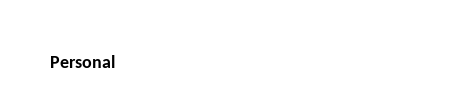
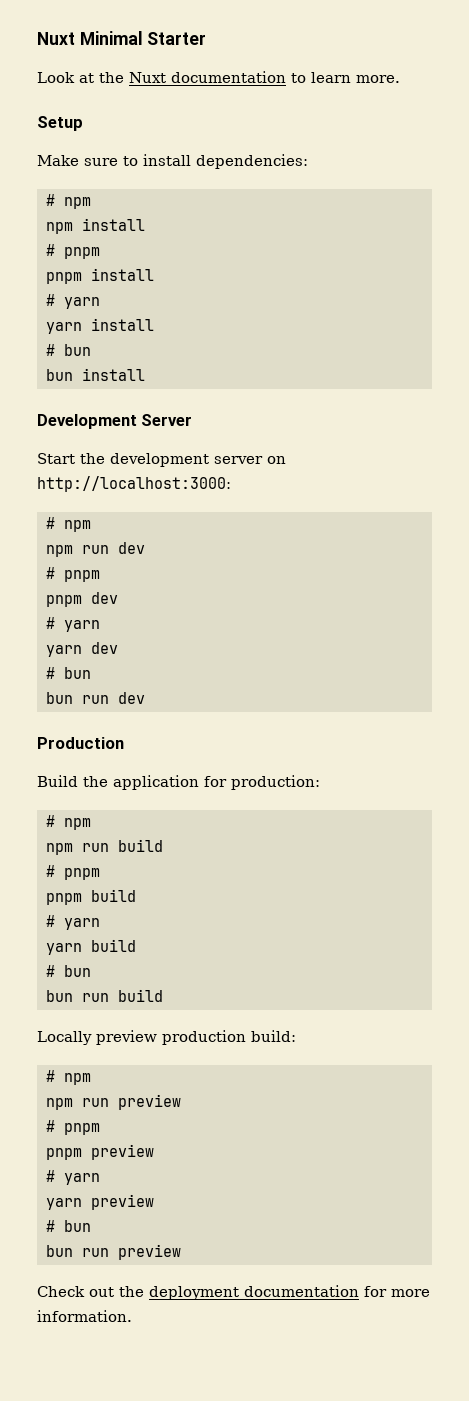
[50,55,115,68] Personal -> [37,31,207,45] [37,71,400,83] [37,116,83,131] [37,154,308,169] [45,194,91,209] [45,218,145,234] [45,244,100,259] [45,268,154,284] [45,294,100,309] [45,318,154,334] [45,344,91,356] [45,368,145,381] [37,414,193,429] [37,453,286,467] [37,476,231,492] [45,517,91,532] [45,542,145,557] [45,567,100,582] [45,592,118,607] [45,617,100,632] [45,642,118,657] [45,667,91,679] [45,692,145,704] [37,737,124,749] [37,775,320,790] [45,815,91,830] [45,839,163,855] [45,865,100,880] [45,889,136,905] [45,915,100,930] [45,939,136,955] [45,965,91,977] [45,989,163,1002] [37,1030,296,1045] [45,1070,91,1085] [45,1094,181,1110] [45,1120,100,1135] [45,1144,154,1160] [45,1170,100,1185] [45,1194,154,1210] [45,1220,91,1232] [45,1244,181,1260] [37,1285,430,1300] [37,1310,132,1322] Nuxt Minimal Starter // Look at the Nuxt documentation to learn more. // Setup // Make sure to install dependencies: // # npm // npm install // # pnpm // pnpm install // # yarn // yarn install // # bun // bun install // Development Server // Start the development server on http://localhost:3000: // # npm // npm run dev // # pnpm // pnpm dev // # yarn // yarn dev // # bun // bun run dev // Production // Build the application for production: // # npm // npm run build // # pnpm // pnpm build // # yarn // yarn build // # bun // bun run build // Locally preview production build: // # npm // npm run preview // # pnpm // pnpm preview // # yarn // yarn preview // # bun // bun run preview // Check out the deployment documentation for more information.

